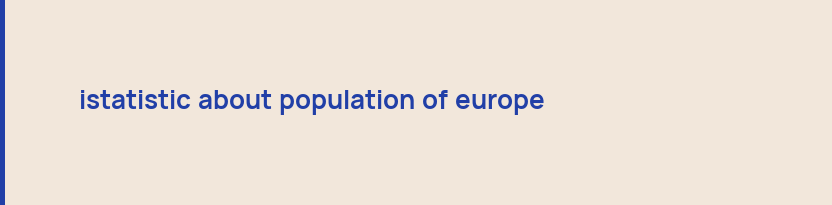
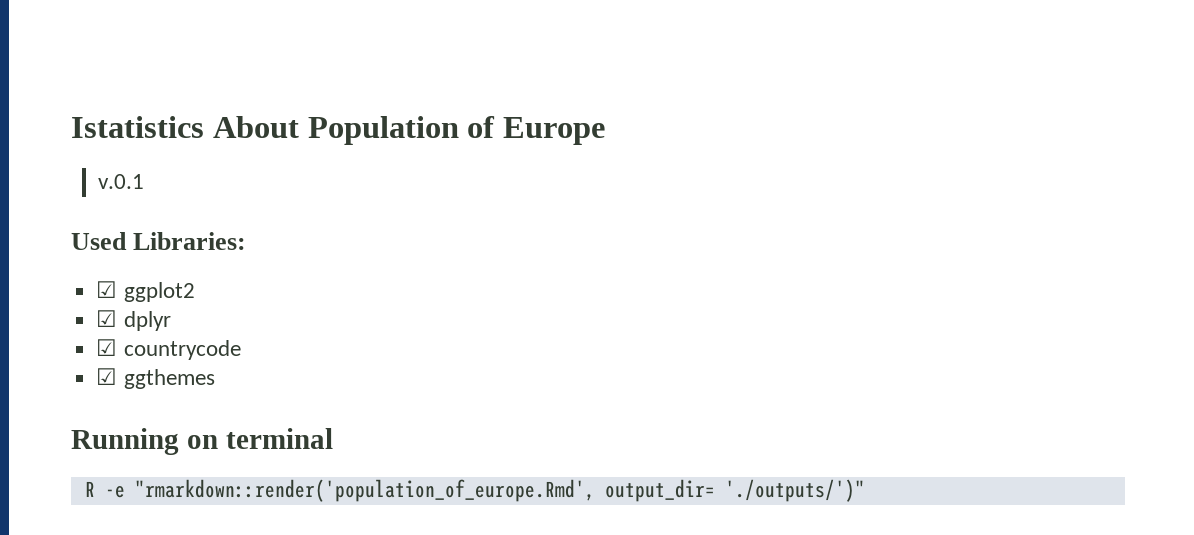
[79,90,546,115] istatistic about population of europe -> [71,116,606,145] [98,174,145,189] [71,232,247,250] [96,281,195,302] [96,310,171,331] [96,339,241,360] [96,368,215,389] [71,428,333,455] [84,479,865,502] Istatistics About Population of Europe // v.0.1 // Used Libraries: // ☑ ggplot2 // ☑ dplyr // ☑ countrycode // ☑ ggthemes // Running on terminal // R -e "rmarkdown::render('population_of_europe.Rmd', output_dir= './outputs/')"

